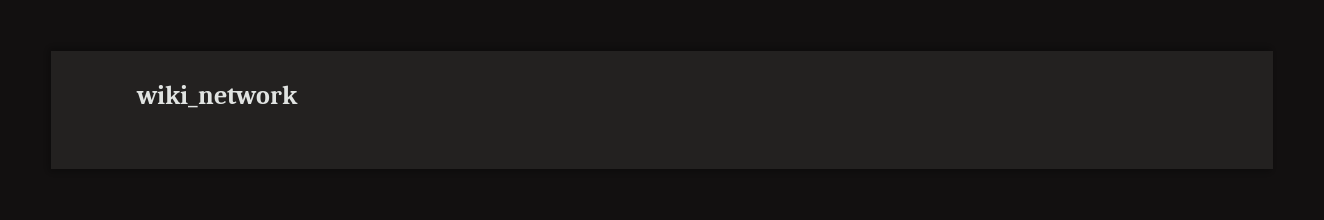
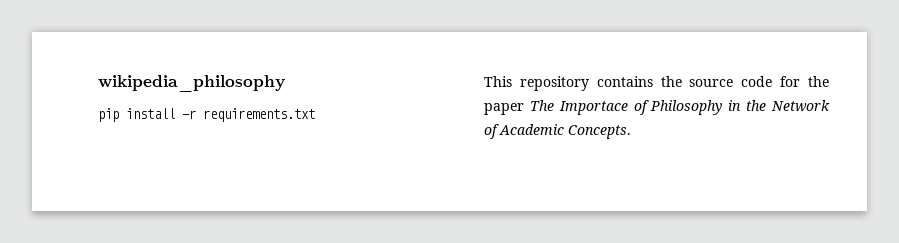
[136,85,298,108] wiki_network -> [98,75,285,92] [98,108,315,122] [484,76,829,91] [484,100,830,115] [484,124,631,139] wikipedia_philosophy // pip install -r requirements.txt // This repository contains the source code for the paper The Importace of Philosophy in the Network of Academic Concepts.

